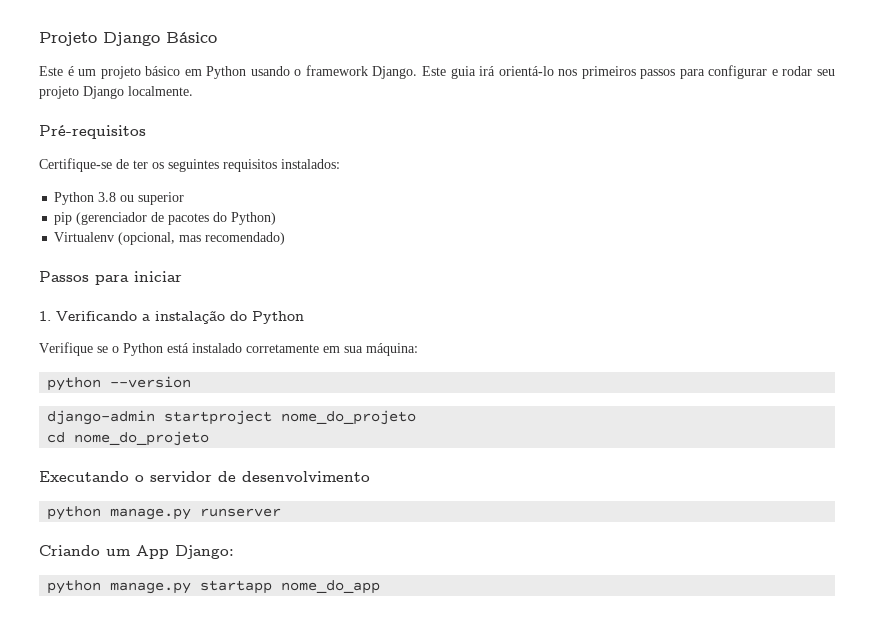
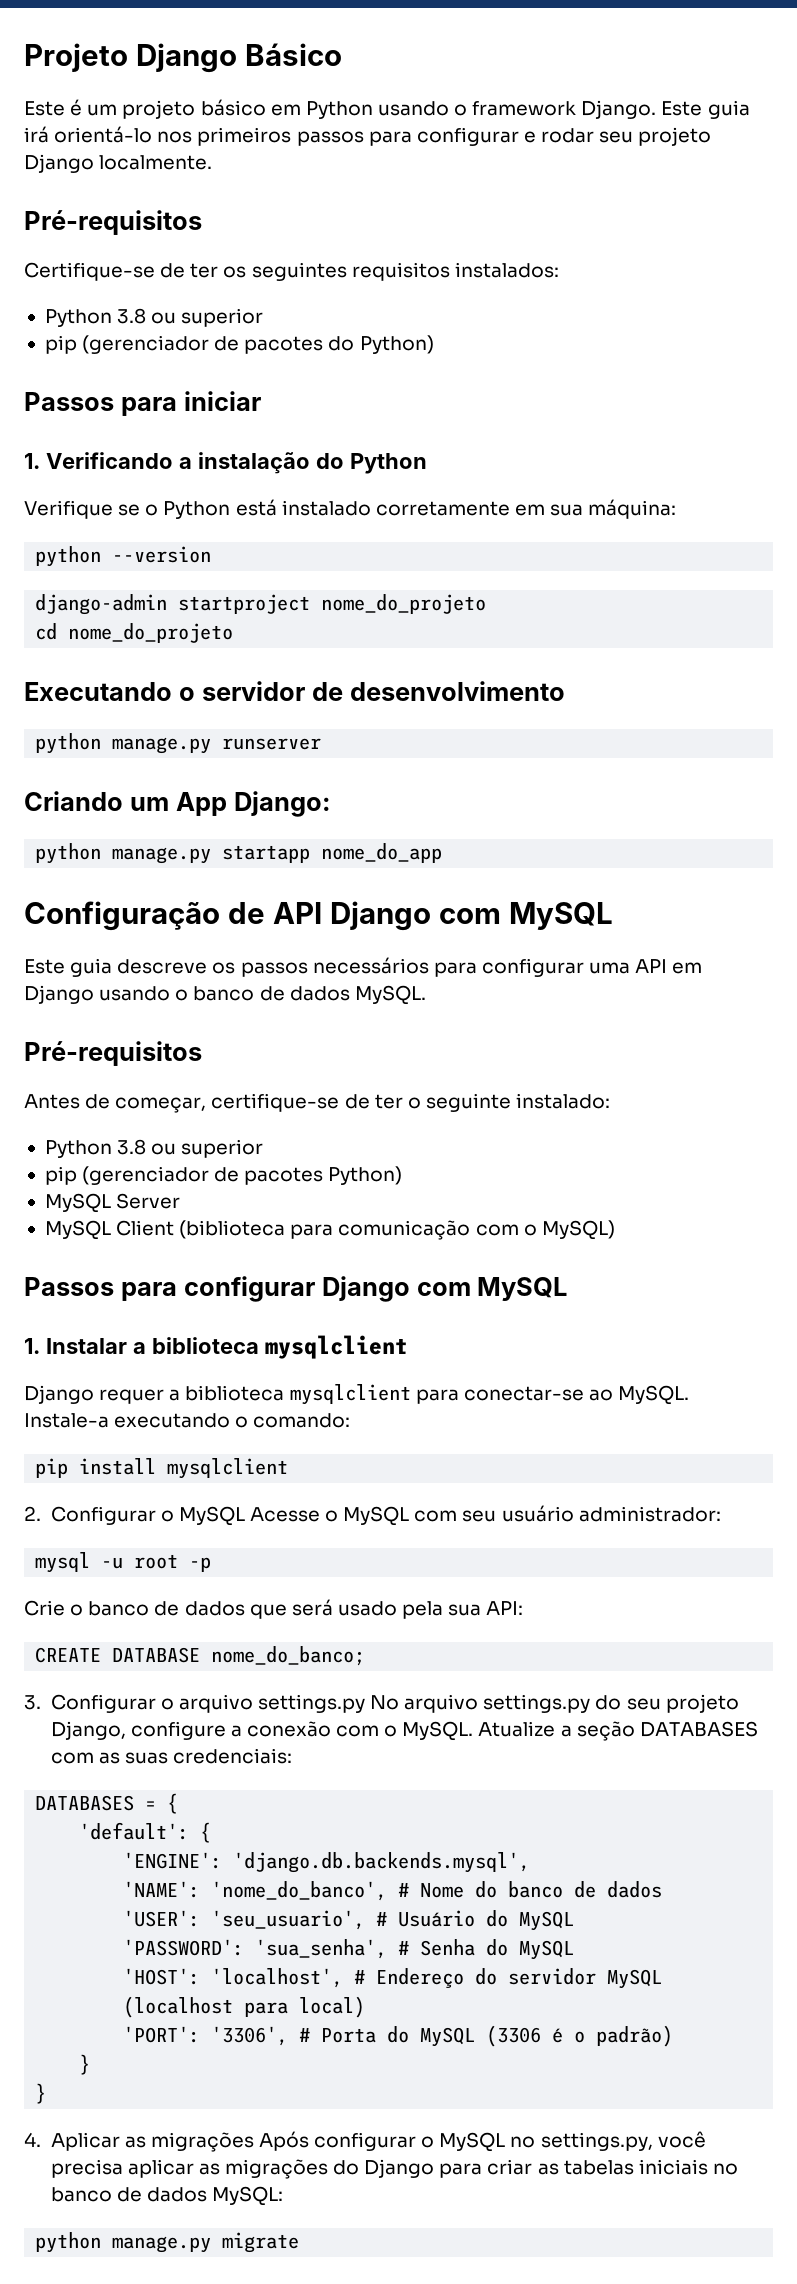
[54,232,286,245] // Virtualenv (opcional, mas recomendado) -> (434, 344) none
(381, 587) none -> [24,901,613,931] [24,957,703,977] [24,985,426,1005] [24,1041,202,1066] [24,1093,611,1113] [44,1139,264,1158] [44,1166,403,1185] [44,1193,181,1213] [44,1220,615,1240] [24,1276,568,1302] [24,1335,408,1359] [24,1384,690,1405] [24,1413,351,1428] [35,1458,289,1479] [24,1505,721,1526] [35,1552,212,1573] [24,1599,524,1619] [35,1646,366,1666] [24,1694,739,1713] [50,1721,758,1741] [50,1748,292,1764] [35,1793,179,1814] [79,1822,212,1843] [123,1852,531,1873] [123,1881,663,1901] [123,1910,575,1931] [123,1939,575,1960] [123,1968,663,1989] [123,1996,366,2018] [123,2025,674,2047] [79,2054,91,2075] [35,2083,47,2104] [24,2131,706,2152] [50,2159,738,2179] [50,2186,283,2206] [35,2232,300,2253] // Configuração de API Django com MySQL // Este guia descreve os passos necessários para configurar uma API em Django usando o banco de dados MySQL. // Pré-requisitos // Antes de começar, certifique-se de ter o seguinte instalado: // Python 3.8 ou superior // pip (gerenciador de pacotes Python) // MySQL Server // MySQL Client (biblioteca para comunicação com o MySQL) // Passos para configurar Django com MySQL // 1. Instalar a biblioteca mysqlclient // Django requer a biblioteca mysqlclient para conectar-se ao MySQL. Instale-a executando o comando: // pip install mysqlclient // 2. Configurar o MySQL Acesse o MySQL com seu usuário administrador: // mysql -u root -p // Crie o banco de dados que será usado pela sua API: // CREATE DATABASE nome_do_banco; // 3. Configurar o arquivo settings.py No arquivo settings.py do seu projeto Django, configure a conexão com o MySQL. Atualize a seção DATABASES com as suas credenciais: // DATABASES = { // 'default': { // 'ENGINE': 'django.db.backends.mysql', // 'NAME': 'nome_do_banco', # Nome do banco de dados // 'USER': 'seu_usuario', # Usuário do MySQL // 'PASSWORD': 'sua_senha', # Senha do MySQL // 'HOST': 'localhost', # Endereço do servidor MySQL (localhost para local) // 'PORT': '3306', # Porta do MySQL (3306 é o padrão) // } // } // 4. Aplicar as migrações Após configurar o MySQL no settings.py, você precisa aplicar as migrações do Django para criar as tabelas iniciais no banco de dados MySQL: // python manage.py migrate

